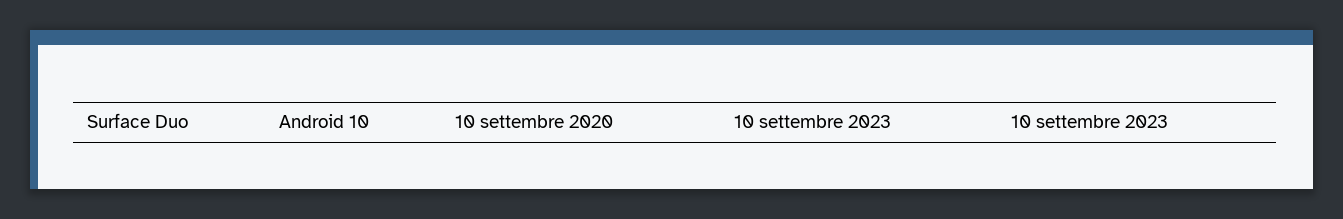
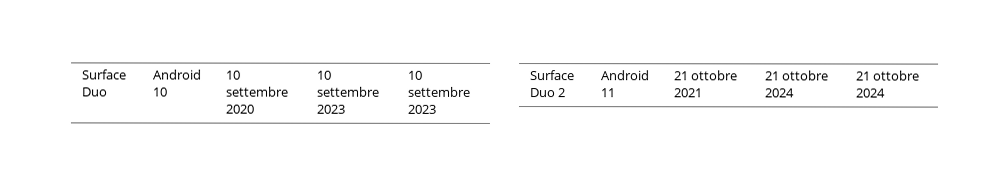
(1168, 121) none -> [529,70,575,81] [528,88,567,98] [600,70,650,81] [599,88,616,98] [673,70,739,81] [672,88,703,98] [764,70,830,81] [763,88,795,98] [855,70,921,81] [854,88,886,98] // Surface Duo 2 | Android 11 | 21 ottobre 2021 | 21 ottobre 2024 | 21 ottobre 2024

